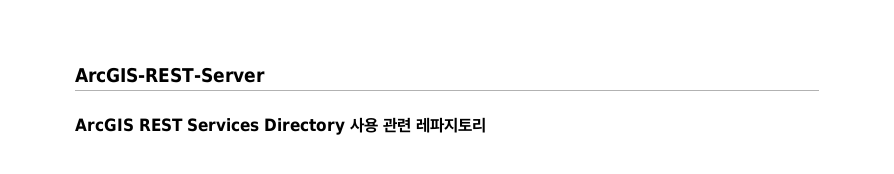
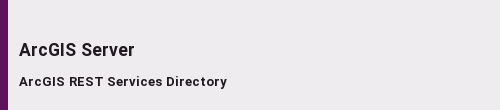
[75,67,265,83] ArcGIS-REST-Server -> [19,43,135,56] ArcGIS Server
[350,117,486,133] 사용 관련 레파지토리 -> (227, 82) none

